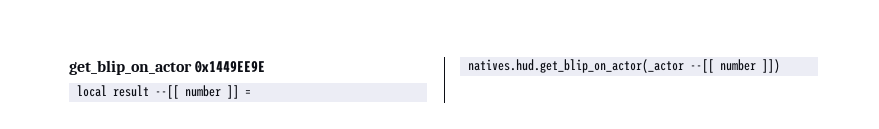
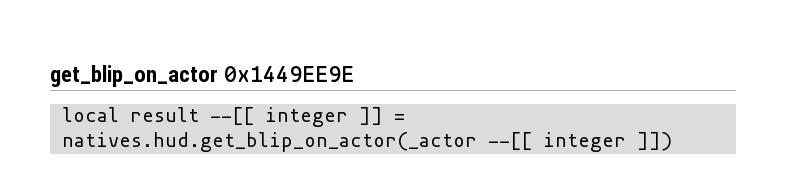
[185,85,222,97] number -> [264,107,348,127] integer
[720,59,757,71] number -> [542,132,626,152] integer

